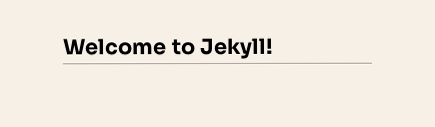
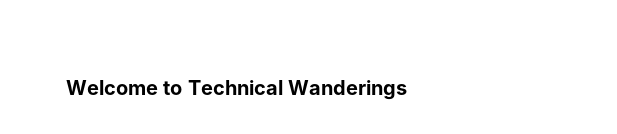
[199,37,274,60] Jekyll! -> [187,80,408,100] Technical Wanderings

